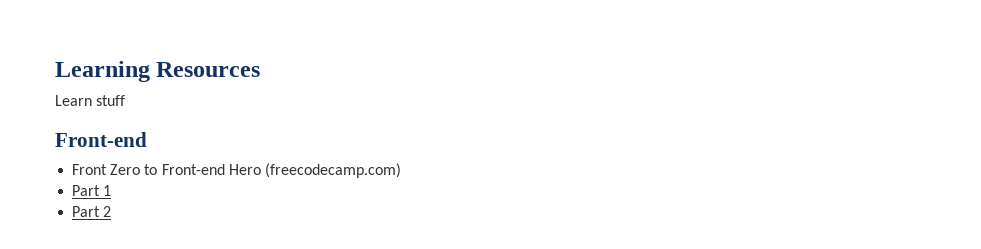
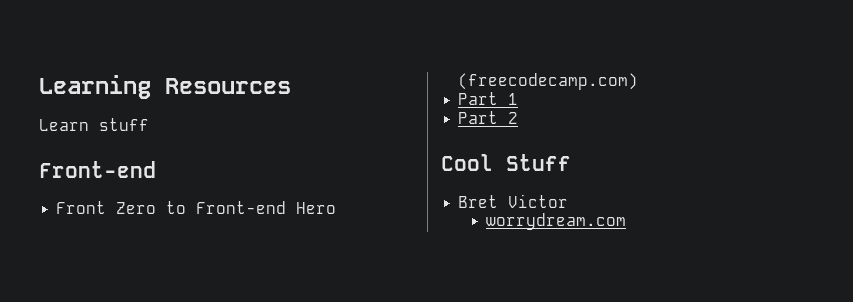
(112, 211) none -> [441,154,571,171] [458,194,569,208] [486,213,627,230] // Cool Stuff // Bret Victor // worrydream.com

